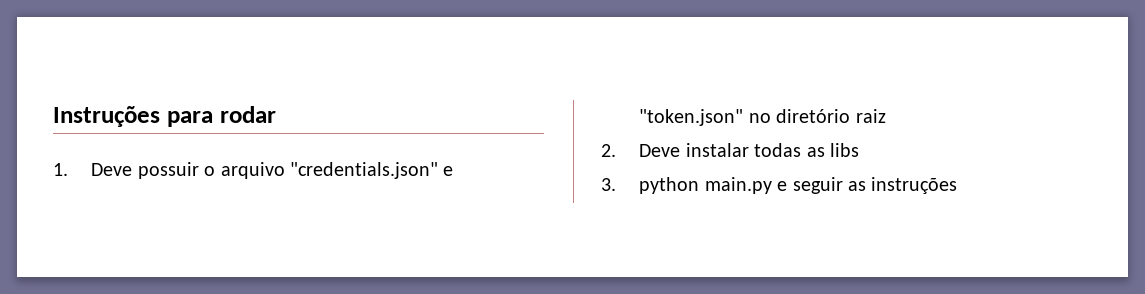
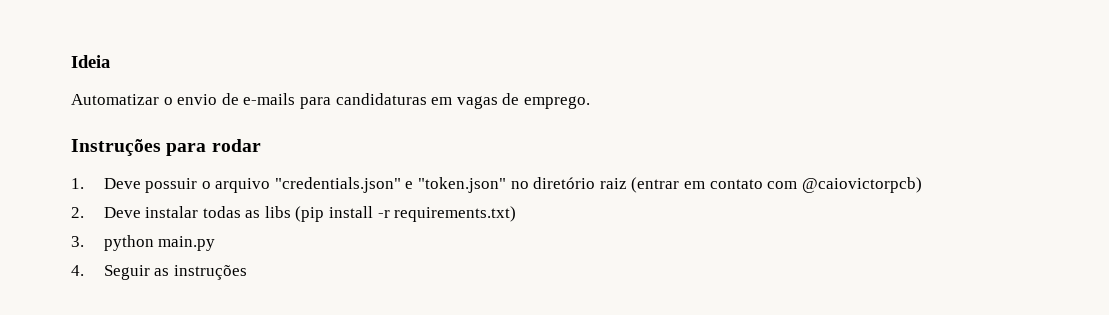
(53, 116) none -> [71,55,110,68] [71,93,590,109] Ideia // Automatizar o envio de e-mails para candidaturas em vagas de emprego. //
(886, 116) none -> [631,177,922,193] (entrar em contato com @caiovictorpcb)
(859, 150) none -> [295,206,517,222] (pip install -r requirements.txt)
[777,177,843,194] e seguir -> [71,265,150,280] // 4. Seguir

